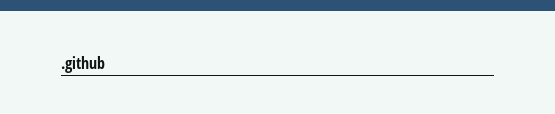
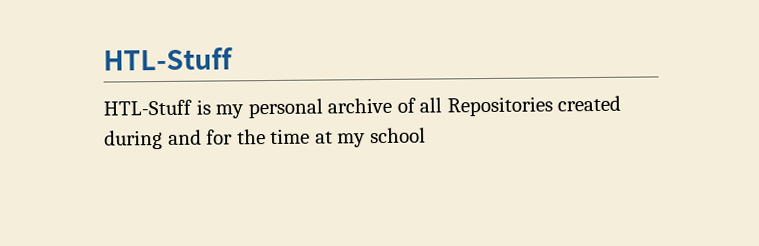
[61,56,105,73] .github -> [103,47,233,71] [103,95,622,119] [104,127,426,150] HTL-Stuff // HTL-Stuff is my personal archive of all Repositories created during and for the time at my school

